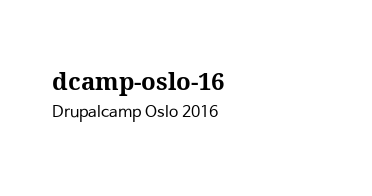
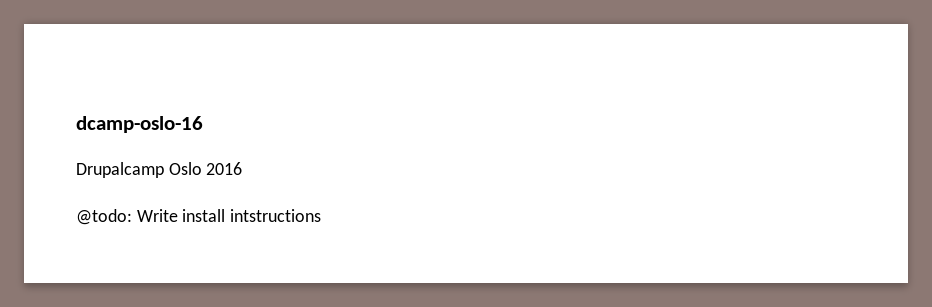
(219, 111) none -> [76,209,322,225] // @todo: Write install intstructions

